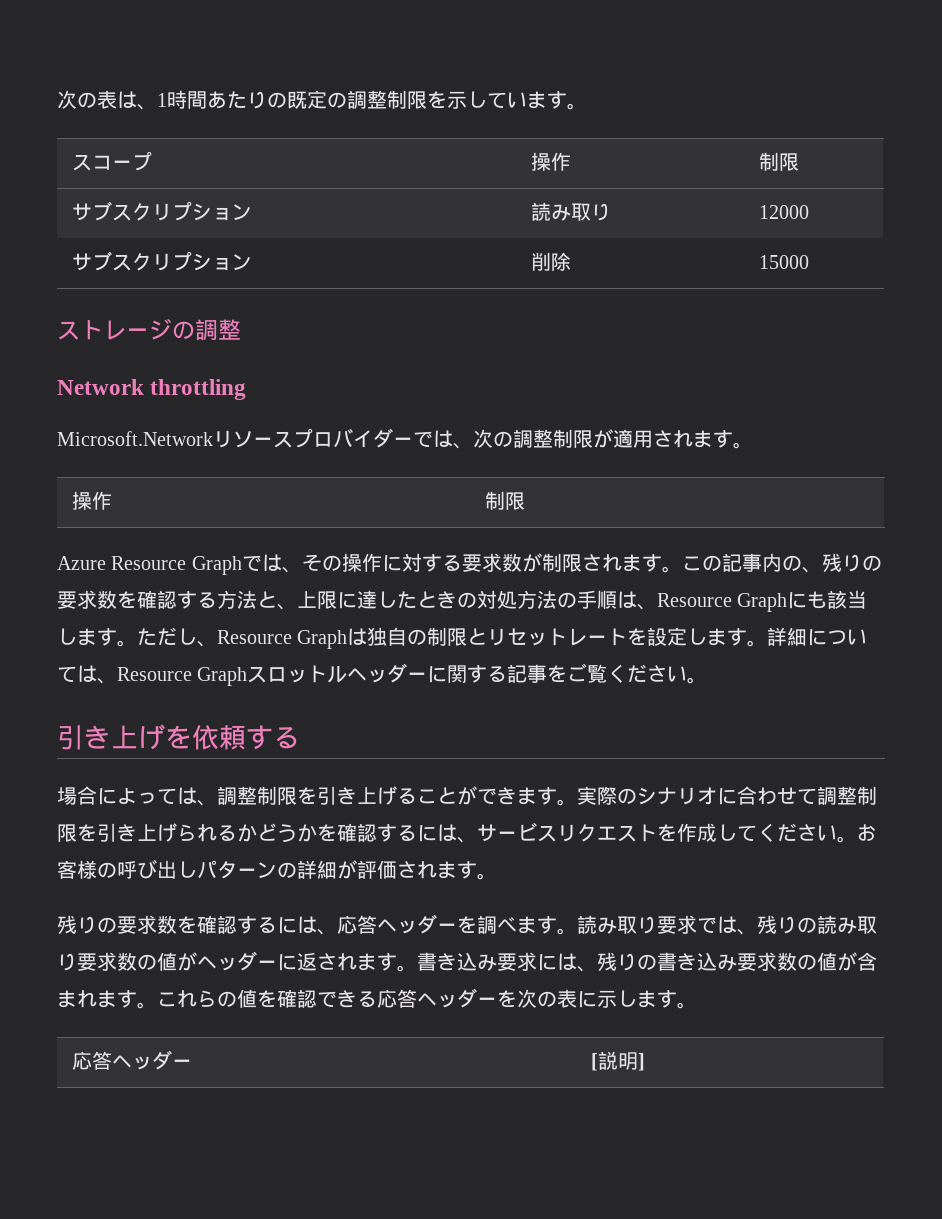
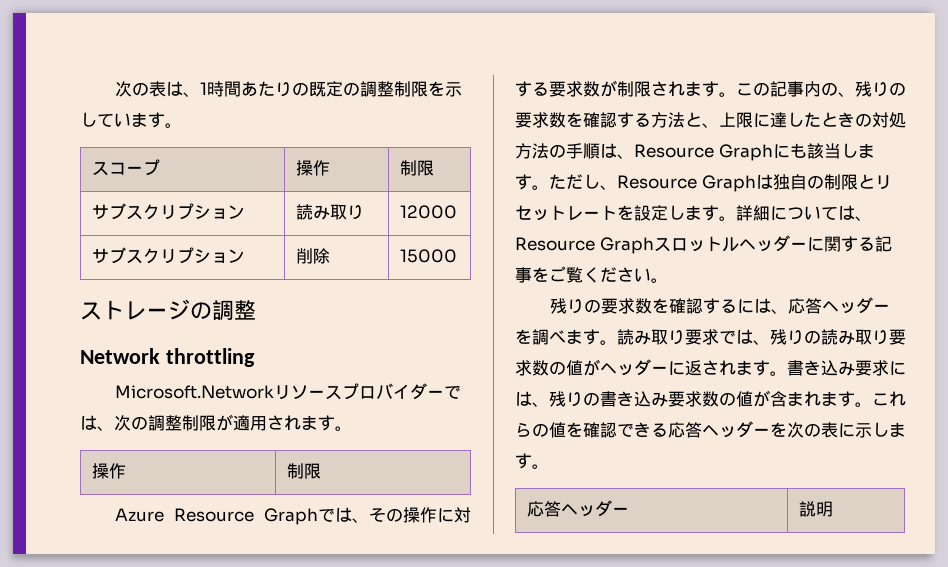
[57,724,300,750] [57,786,877,806] [57,822,877,843] [57,859,497,880] // 引き上げを依頼する // 場合によっては、調整制限を引き上げることができます。実際のシナリオに合わせて調整制限を引き上げられるかどうかを確認するには、サービスリクエストを作成してください。お客様の呼び出しパターンの詳細が評価されます。 -> (668, 280) none
[591,1051,646,1071] [説明] -> [798,501,833,517] 説明

